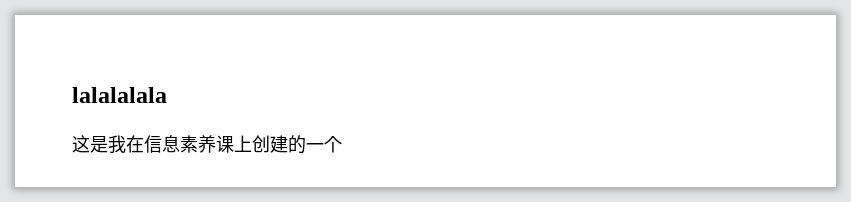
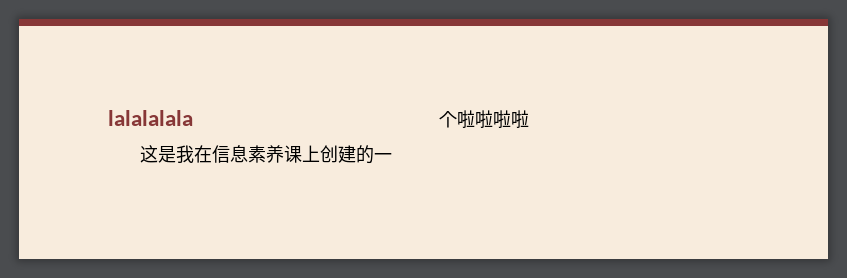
(342, 144) none -> [457,110,529,128] 啦啦啦啦

